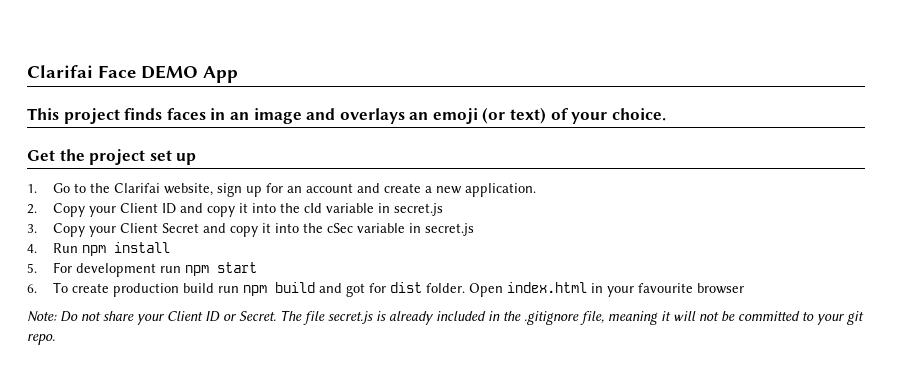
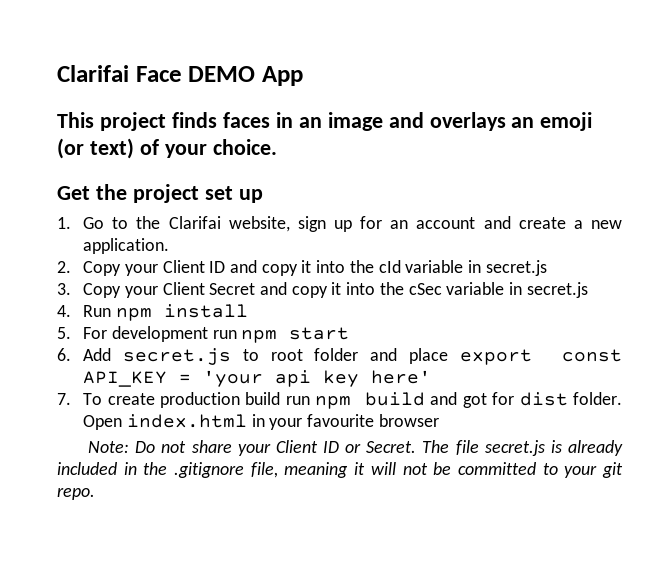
(37, 288) none -> [83,348,623,365] [83,370,432,387] [57,393,71,405] Add secret.js to root folder and place export const API_KEY = 'your api key here' // 7.

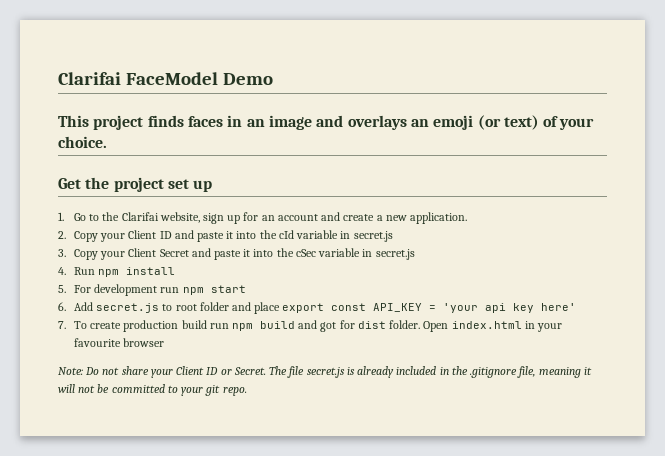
[57,65,303,86] Clarifai Face DEMO App -> [58,72,273,85] Clarifai FaceModel Demo
[261,264,298,276] copy -> [196,232,224,242] paste
[291,286,328,298] copy -> [213,250,241,260] paste

